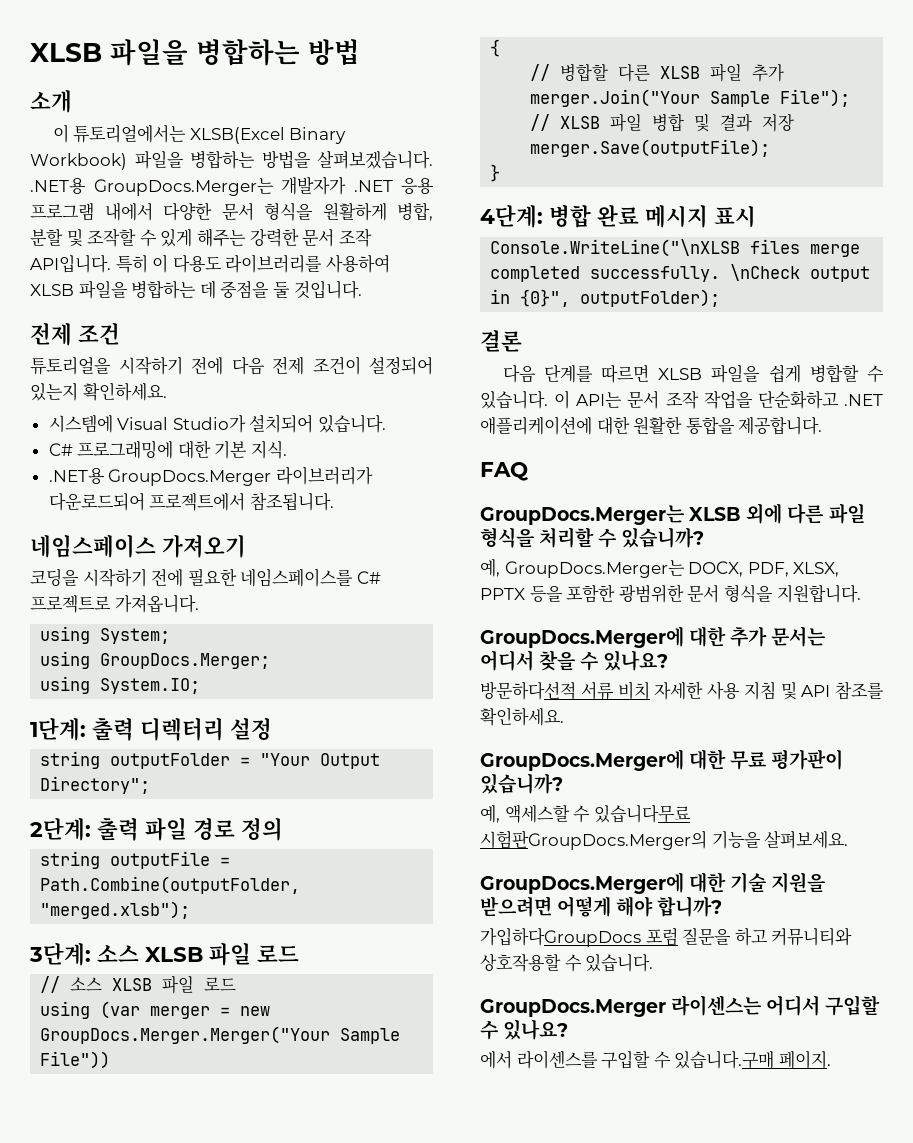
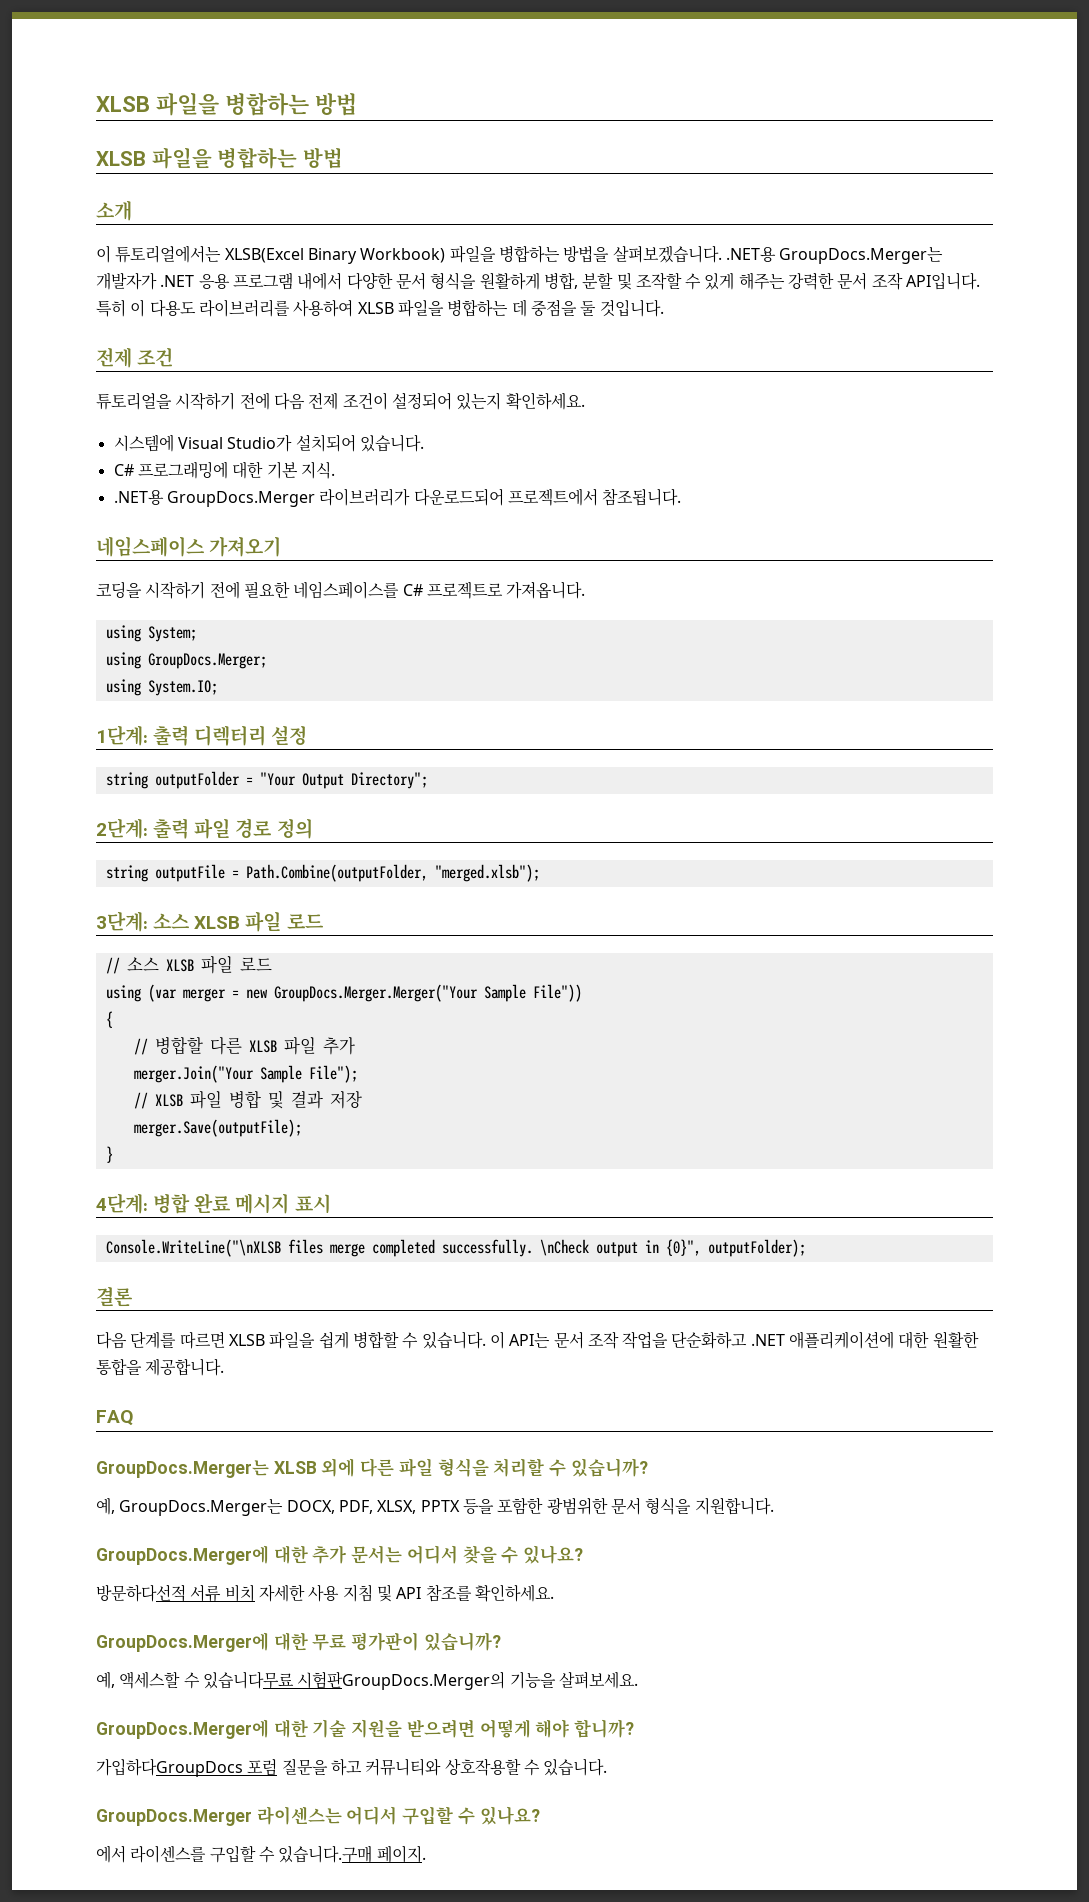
[30,39,360,66] XLSB 파일을 병합하는 방법 -> [96,92,357,116] [96,147,343,169] XLSB 파일을 병합하는 방법 // XLSB 파일을 병합하는 방법

